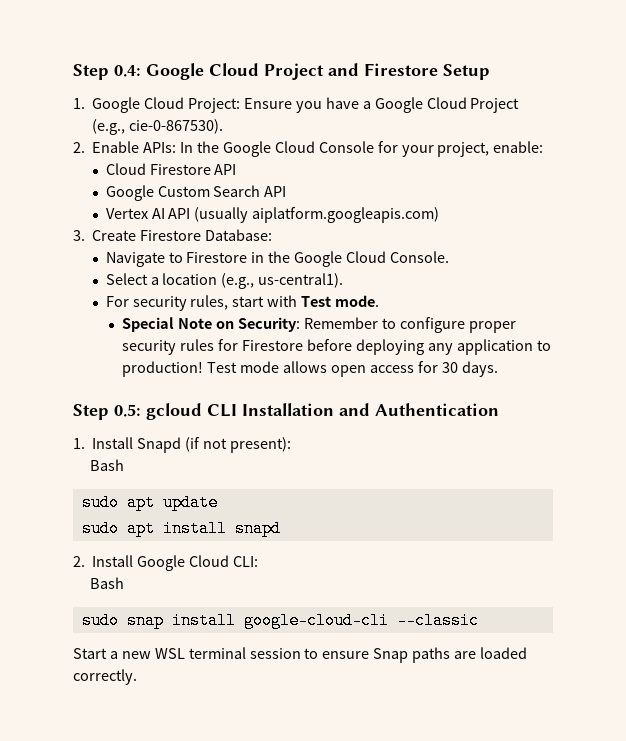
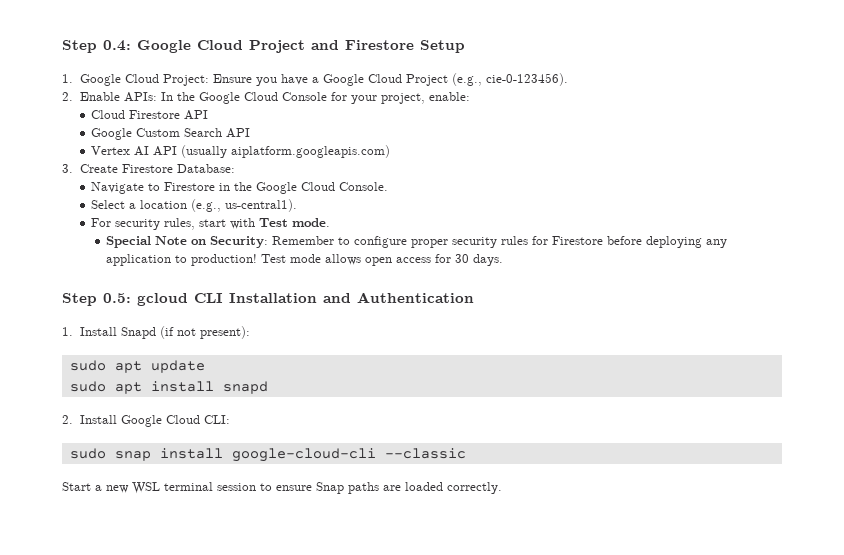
[129,119,224,134] cie-0-867530). -> [485,73,568,86] cie-0-123456).
[89,459,124,471] // Bash -> (250, 332) none
[89,577,124,589] // Bash -> (230, 419) none

